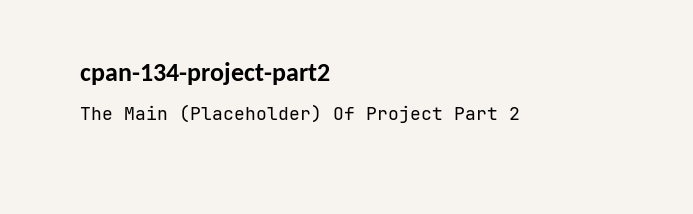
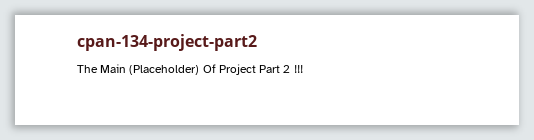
(520, 113) none -> [293,65,303,73] !!!

